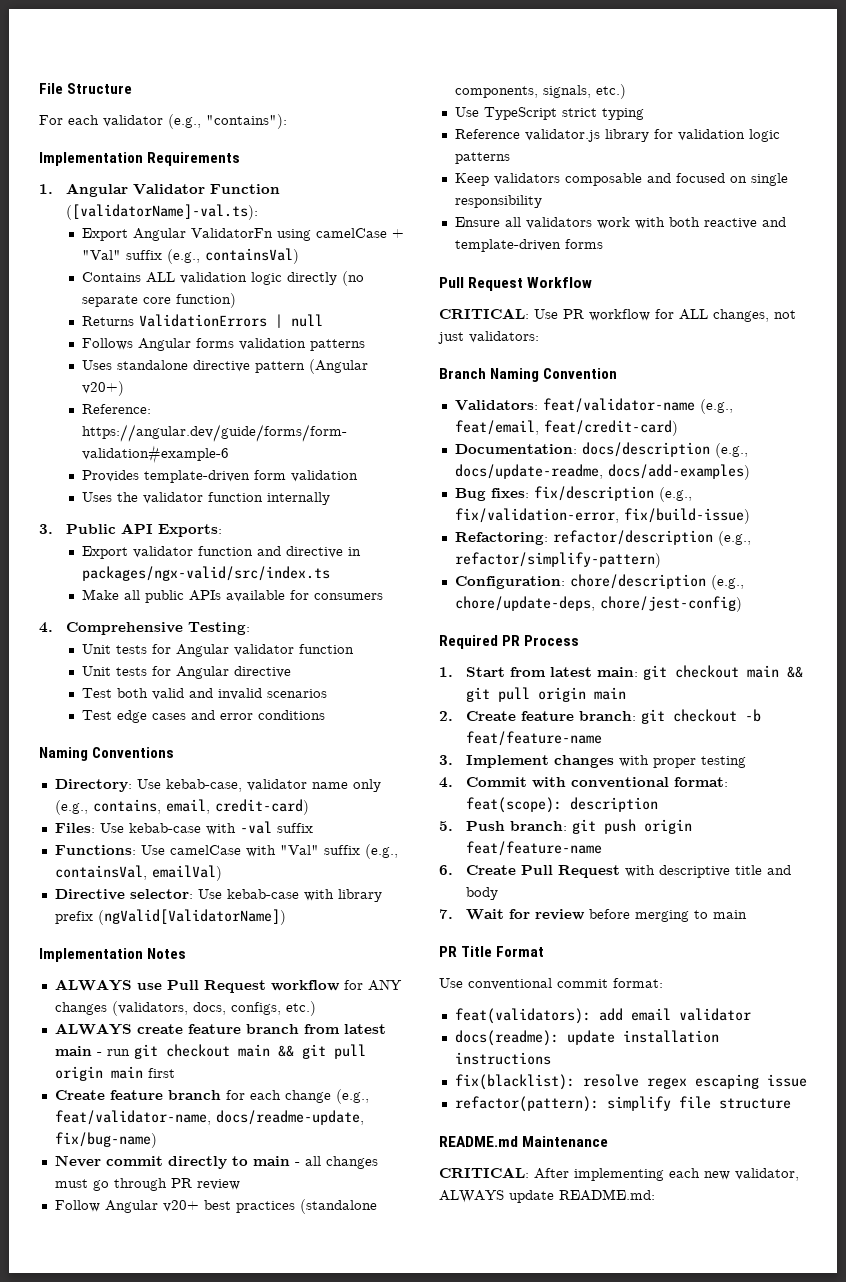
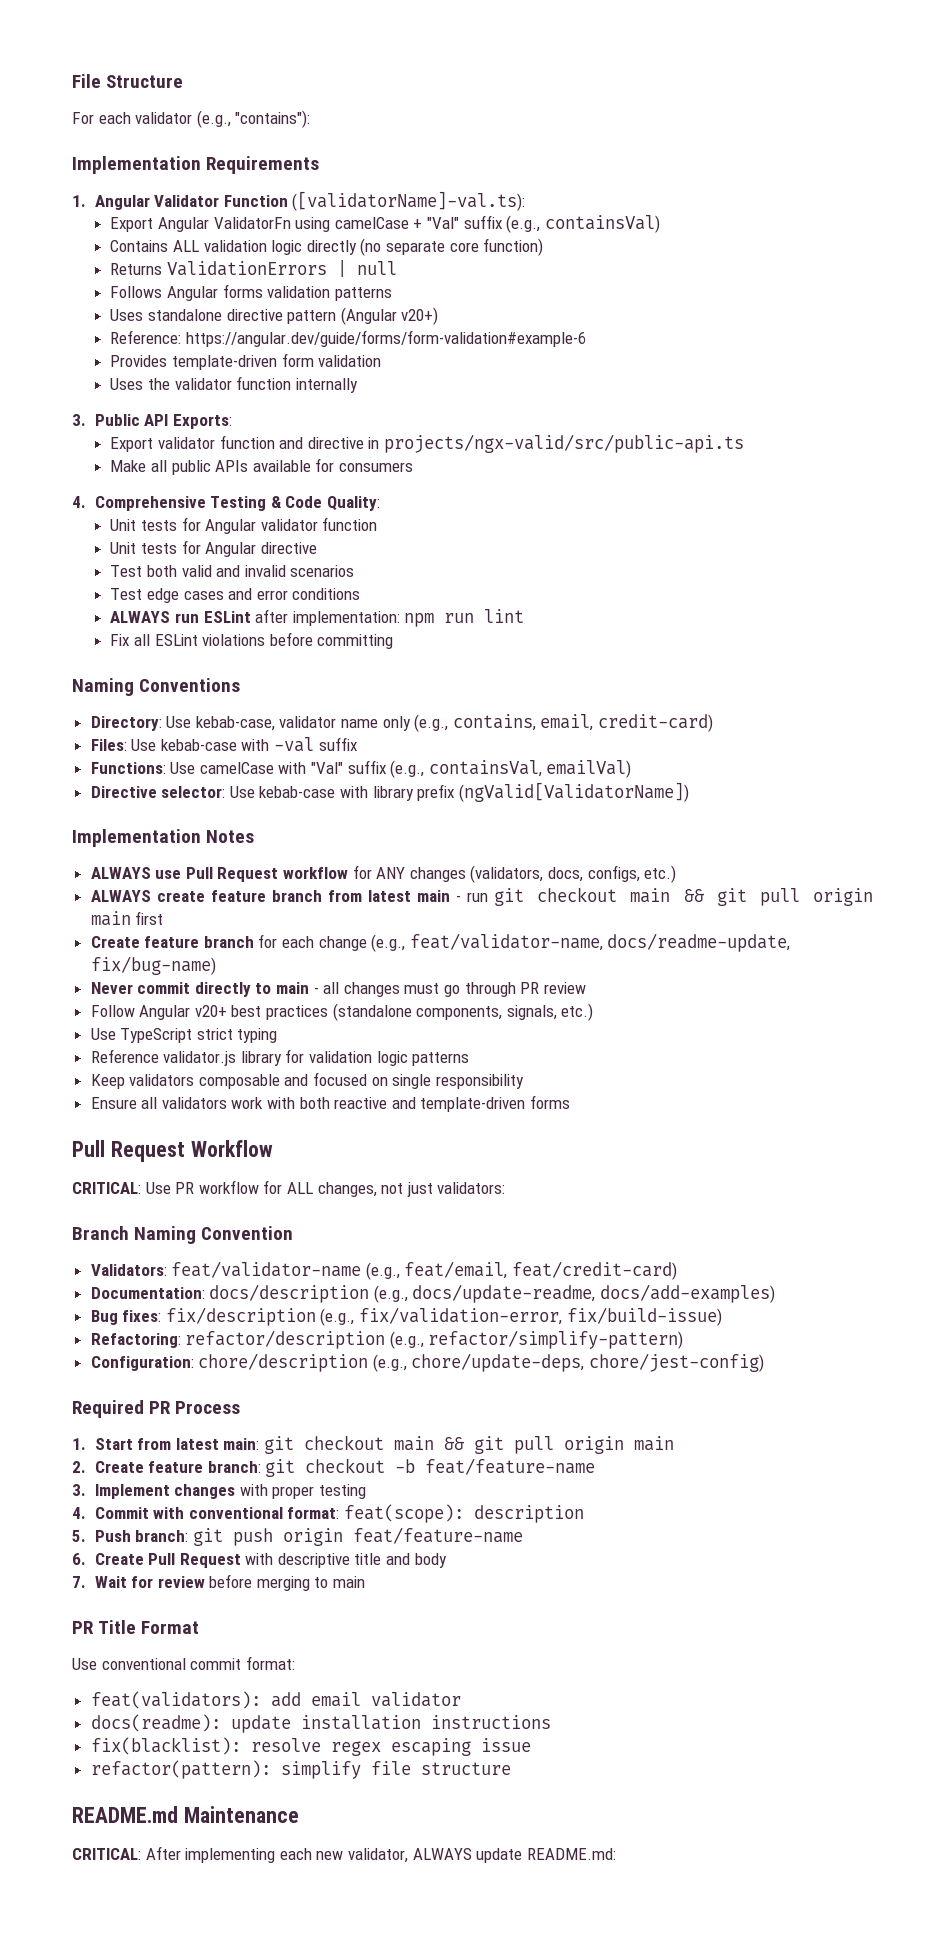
[82,566,331,581] packages/ngx-valid/src/index.ts -> [383,434,744,453] projects/ngx-valid/src/public-api.ts
[188,622,251,635] Testing: -> [210,496,380,511] Testing & Code Quality:
(326, 715) none -> [110,609,525,627] [110,632,394,649] // ALWAYS run ESLint after implementation: npm run lint // Fix all ESLint violations before committing

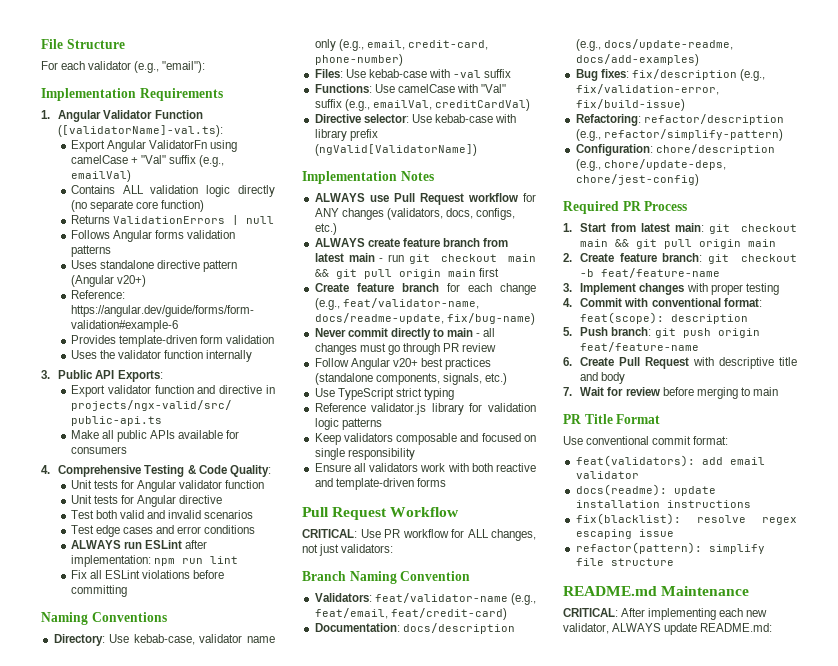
[235,110,311,128] "contains"): -> [162,61,206,73] "email"):
[544,215,660,233] containsVal) -> [70,170,131,182] emailVal)
[452,714,714,732] contains, email, credit-card) -> [366,40,488,50] [314,54,403,66] email, credit-card, phone-number)
[428,760,632,778] containsVal, emailVal) -> [372,99,530,111] emailVal, creditCardVal)

